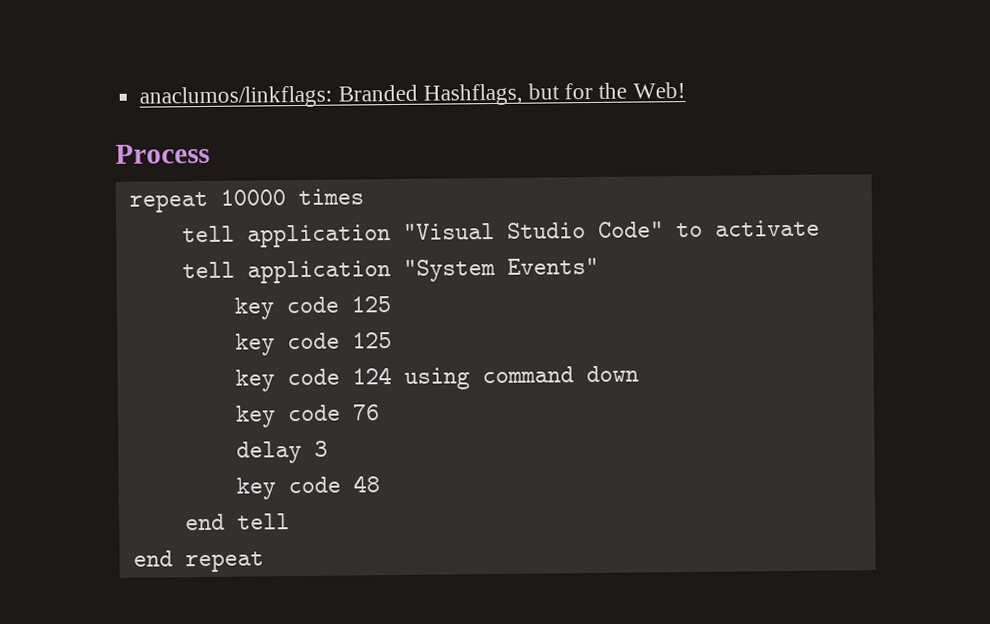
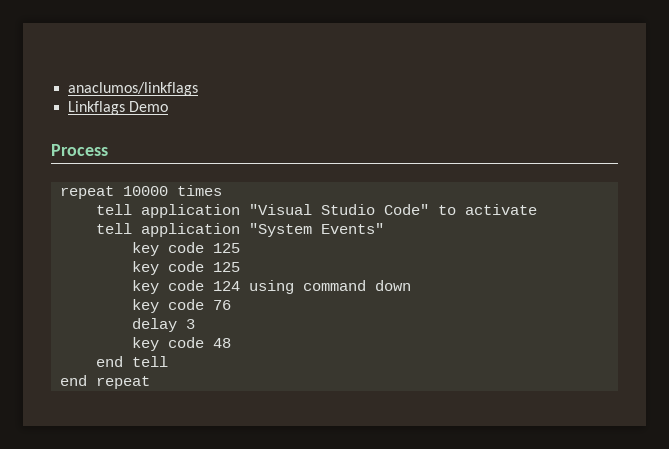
[139,82,686,109] anaclumos/linkflags: Branded Hashflags, but for the Web! -> [68,82,199,96] [68,101,169,115] anaclumos/linkflags // Linkflags Demo

